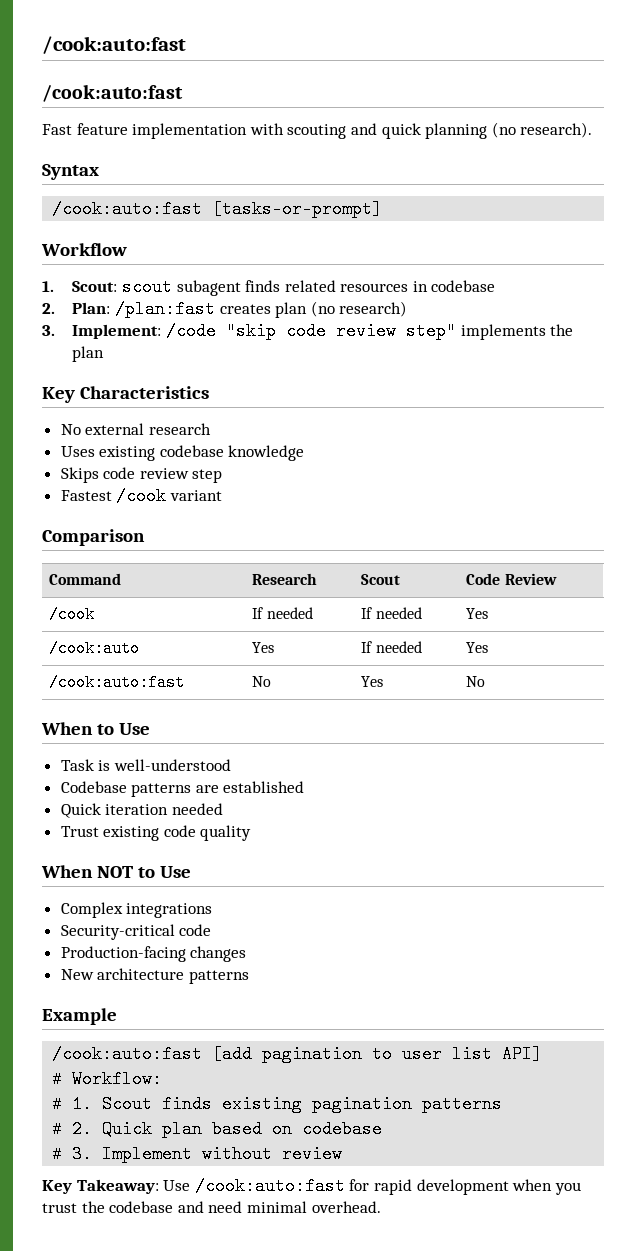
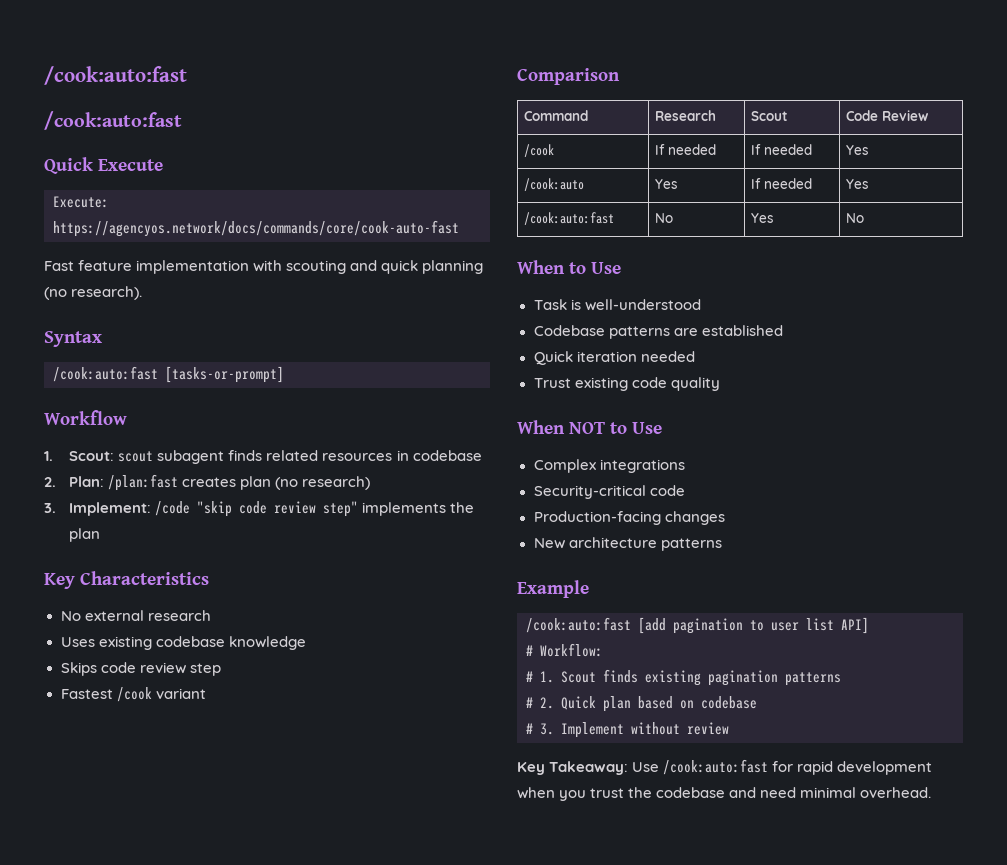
(183, 93) none -> [44,157,164,174] [53,196,109,208] [53,220,459,237] // Quick Execute // Execute: https://agencyos.network/docs/commands/core/cook-auto-fast

